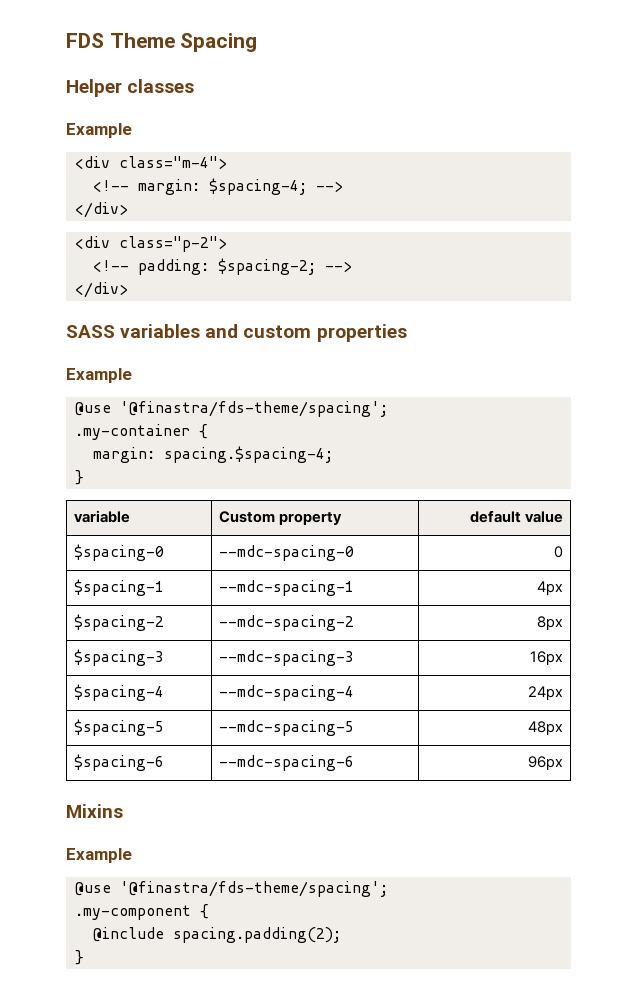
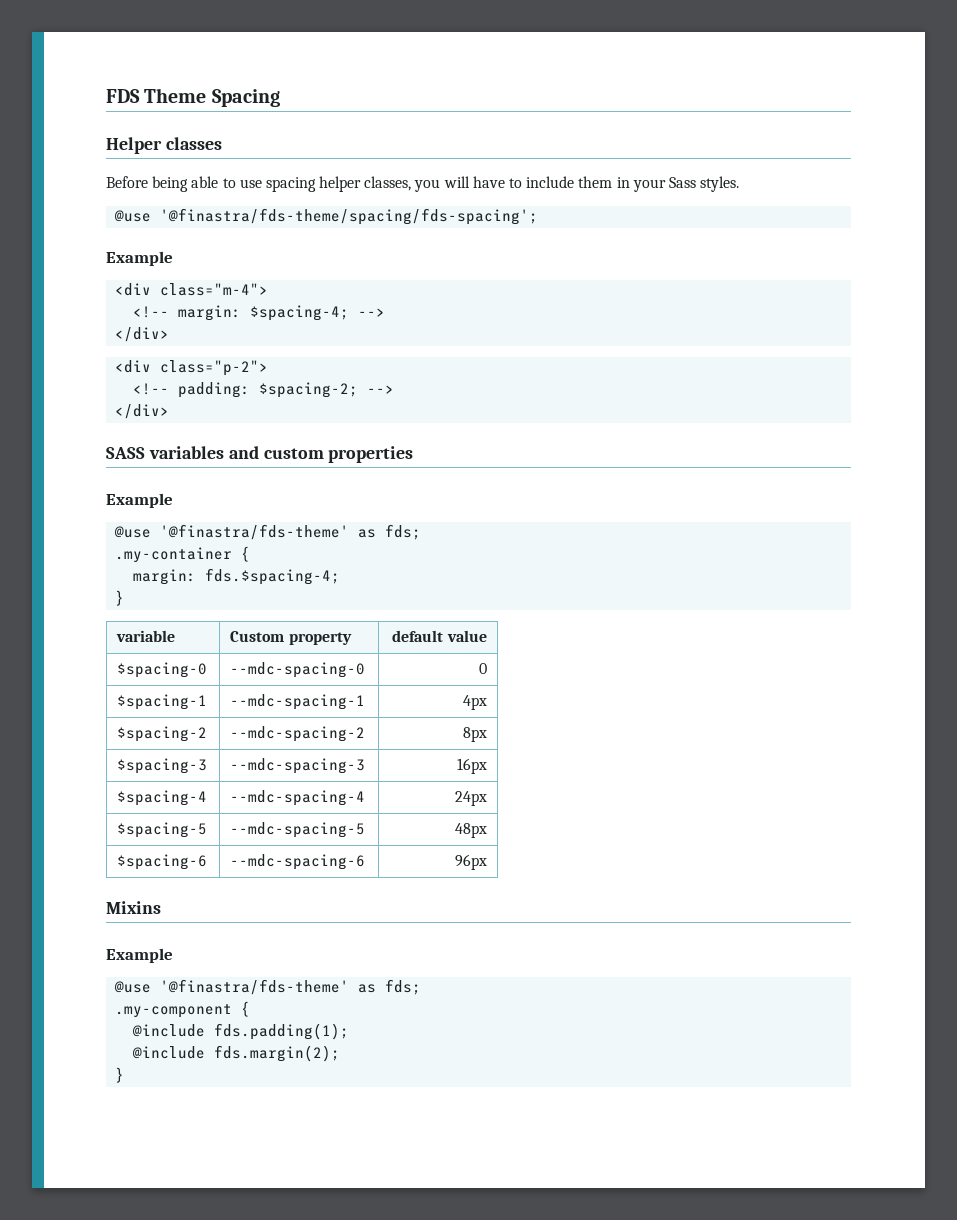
(195, 86) none -> [106,176,740,192] [114,208,539,225] // Before being able to use spacing helper classes, you will have to include them in your Sass styles. // @use '@finastra/fds-theme/spacing/fds-spacing';
[120,401,388,417] '@finastra/fds-theme/spacing'; -> [160,524,422,540] '@finastra/fds-theme' as fds;
[164,446,333,463] spacing.$spacing-4; -> [205,568,341,585] fds.$spacing-4;
[120,881,388,897] '@finastra/fds-theme/spacing'; -> [160,979,422,995] '@finastra/fds-theme' as fds;
[173,927,341,943] spacing.padding(2); -> [214,1023,350,1040] [132,1045,341,1062] fds.padding(1); // @include fds.margin(2);

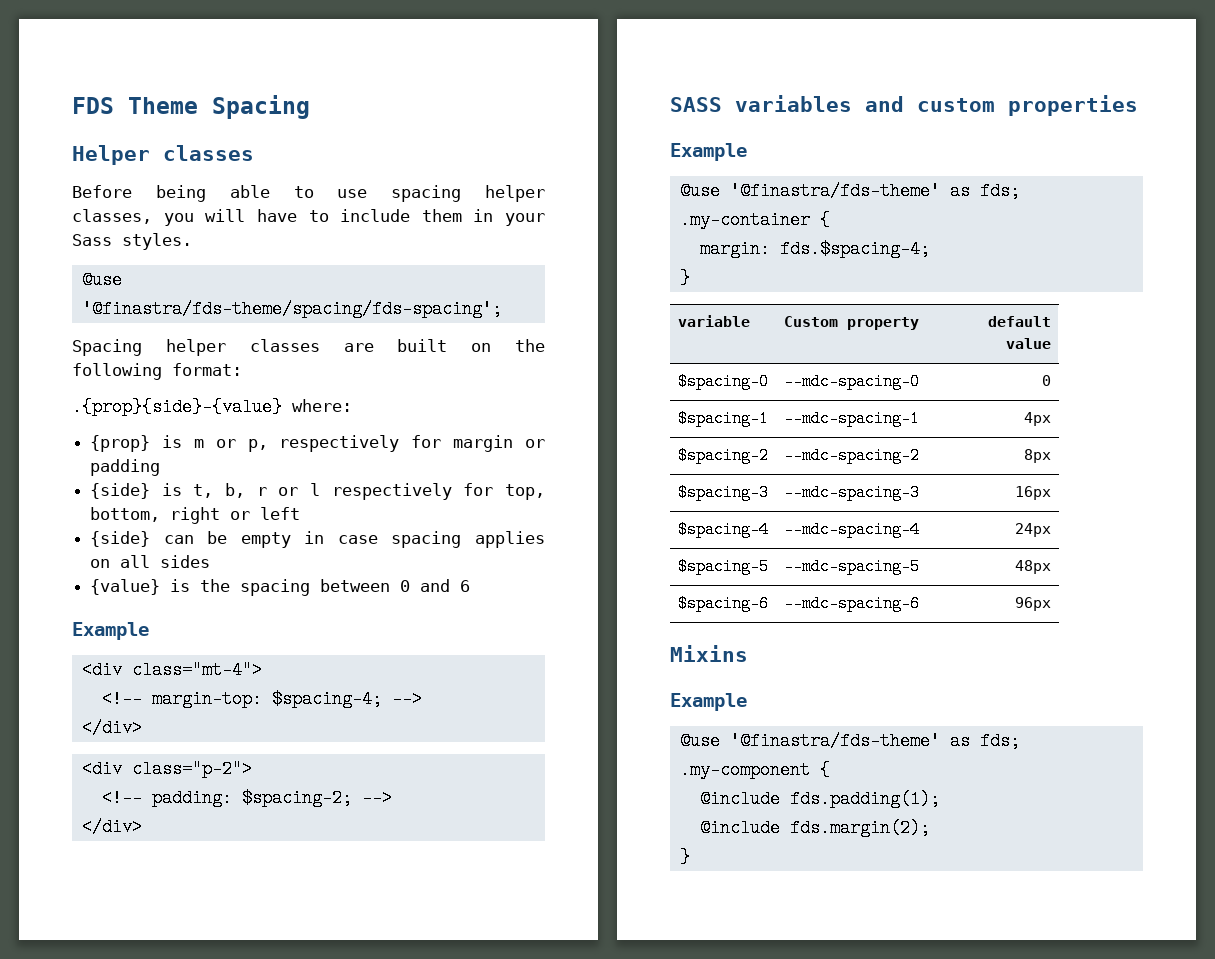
(539, 216) none -> [72,339,545,356] [72,363,242,380] [72,398,352,416] [90,435,545,452] [90,459,161,476] [90,483,545,500] [90,507,301,524] [90,531,545,548] [90,555,211,568] [90,579,471,596] // Spacing helper classes are built on the following format: // .{prop}{side}-{value} where: // {prop} is m or p, respectively for margin or padding // {side} is t, b, r or l respectively for top, bottom, right or left // {side} can be empty in case spacing applies on all sides // {value} is the spacing between 0 and 6
[160,283,269,296] [133,305,242,321] class="m-4"> // <!-- margin: -> [131,661,262,679] [101,690,262,708] class="mt-4"> // <!-- margin-top:

